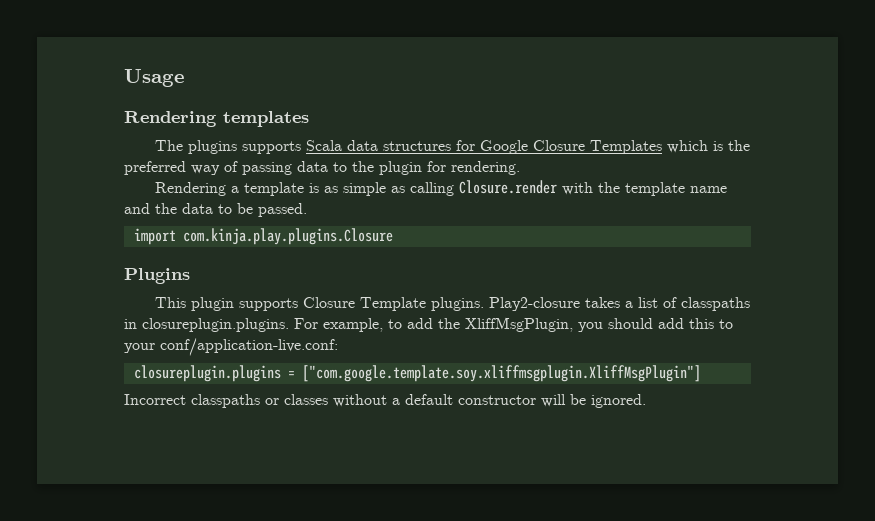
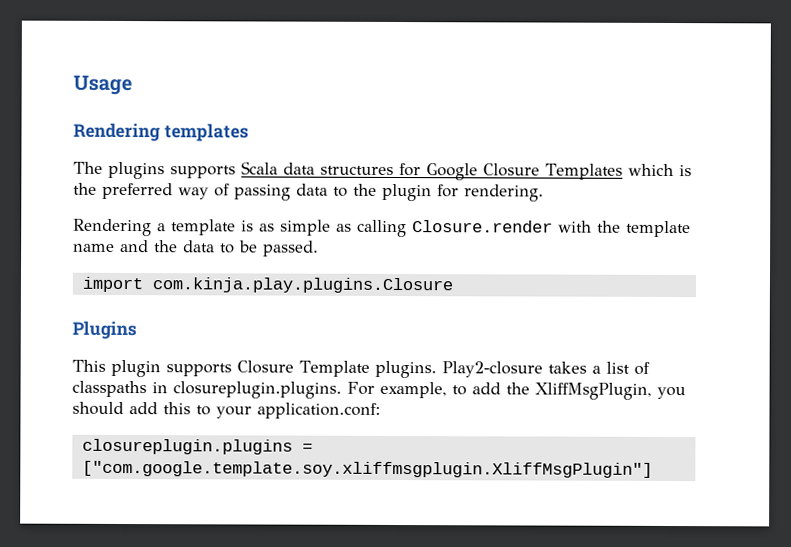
[160,338,338,356] conf/application-live.conf: -> [257,402,381,419] application.conf:
[124,394,646,408] // Incorrect classpaths or classes without a default constructor will be ignored. -> (653, 469) none

